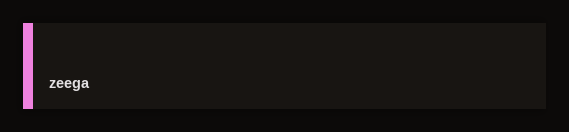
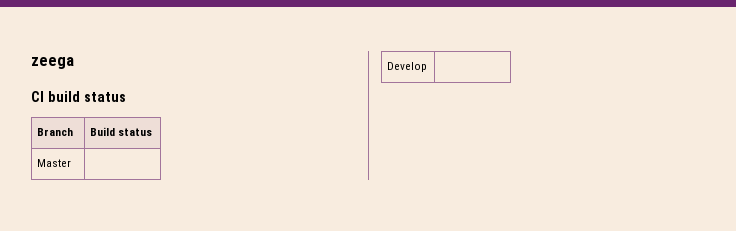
(90, 85) none -> [31,91,126,102] [37,128,74,136] [90,127,153,136] [37,159,72,167] [387,62,428,72] // CI build status // Branch | Build status // Master | // Develop |

